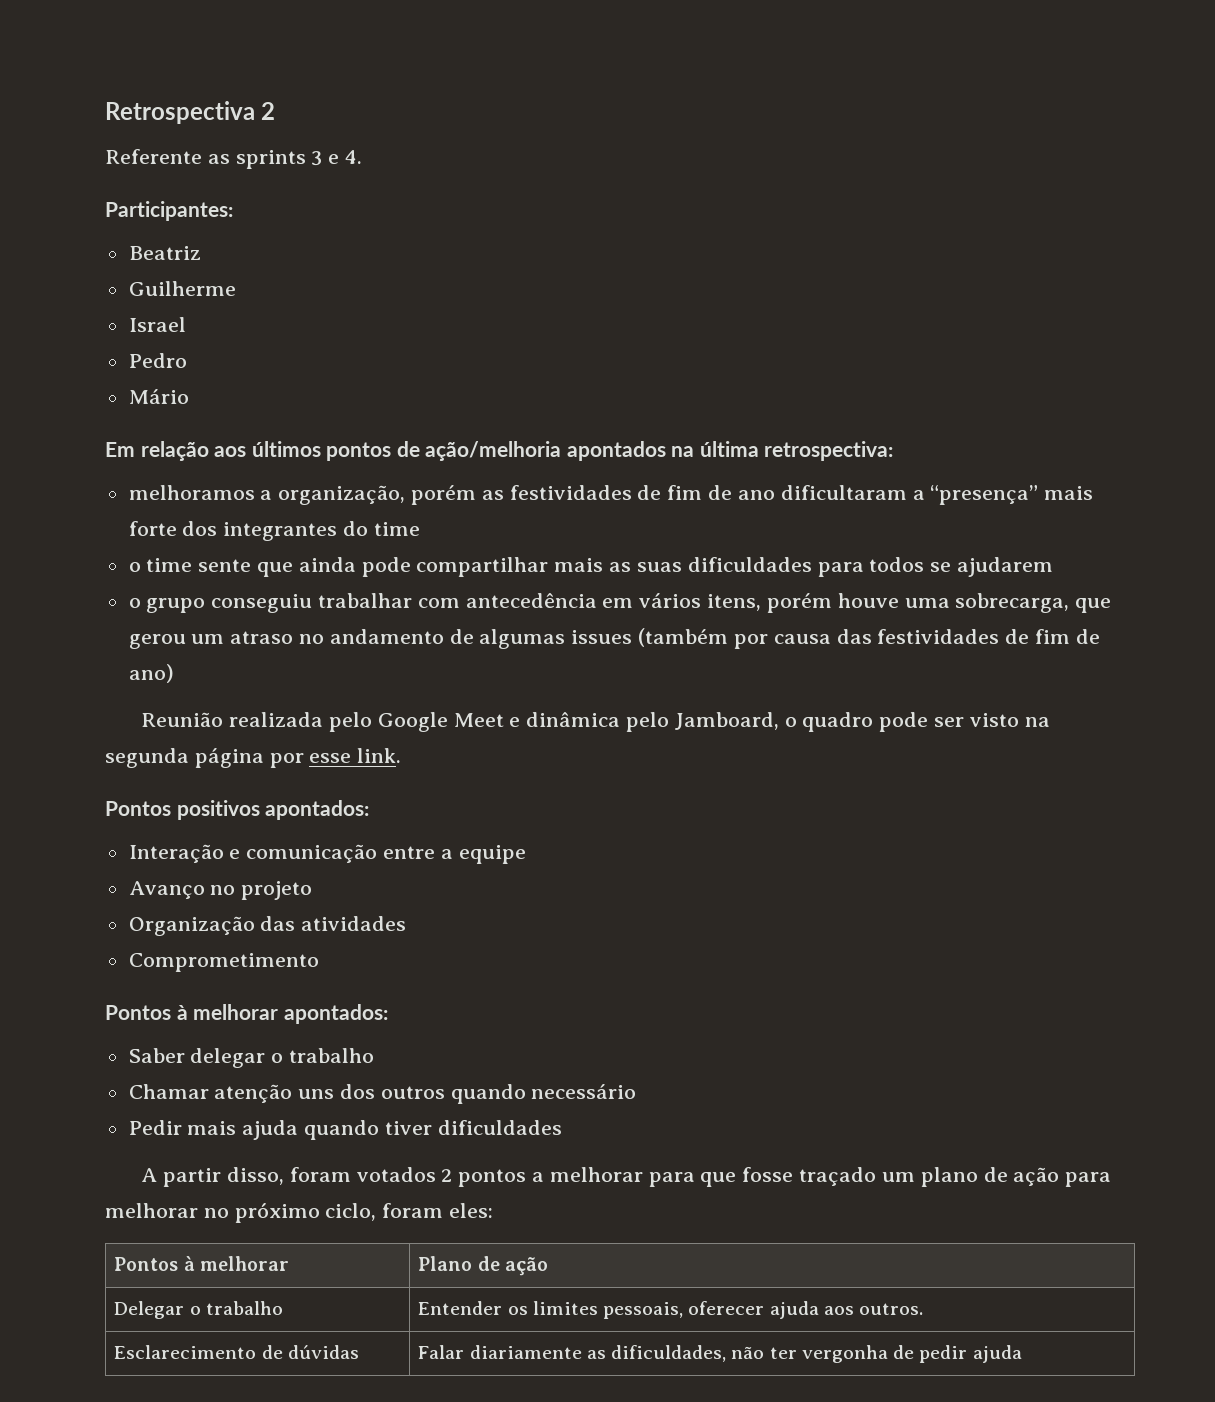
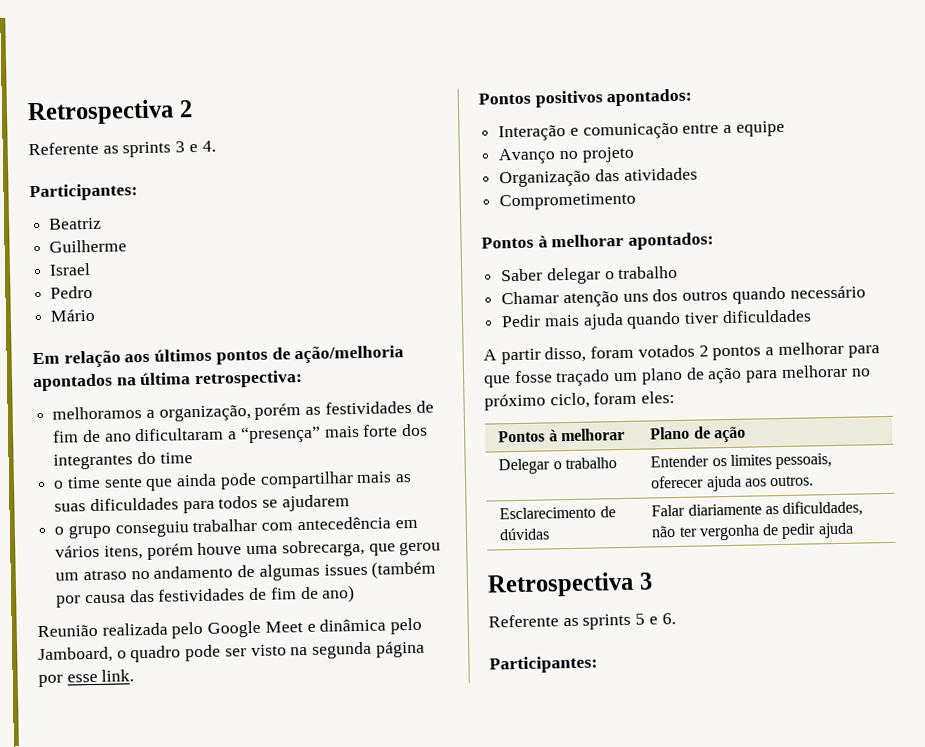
(1022, 1354) none -> [487,571,653,598] [488,613,676,630] [489,655,598,674] // Retrospectiva 3 // Referente as sprints 5 e 6. // Participantes:

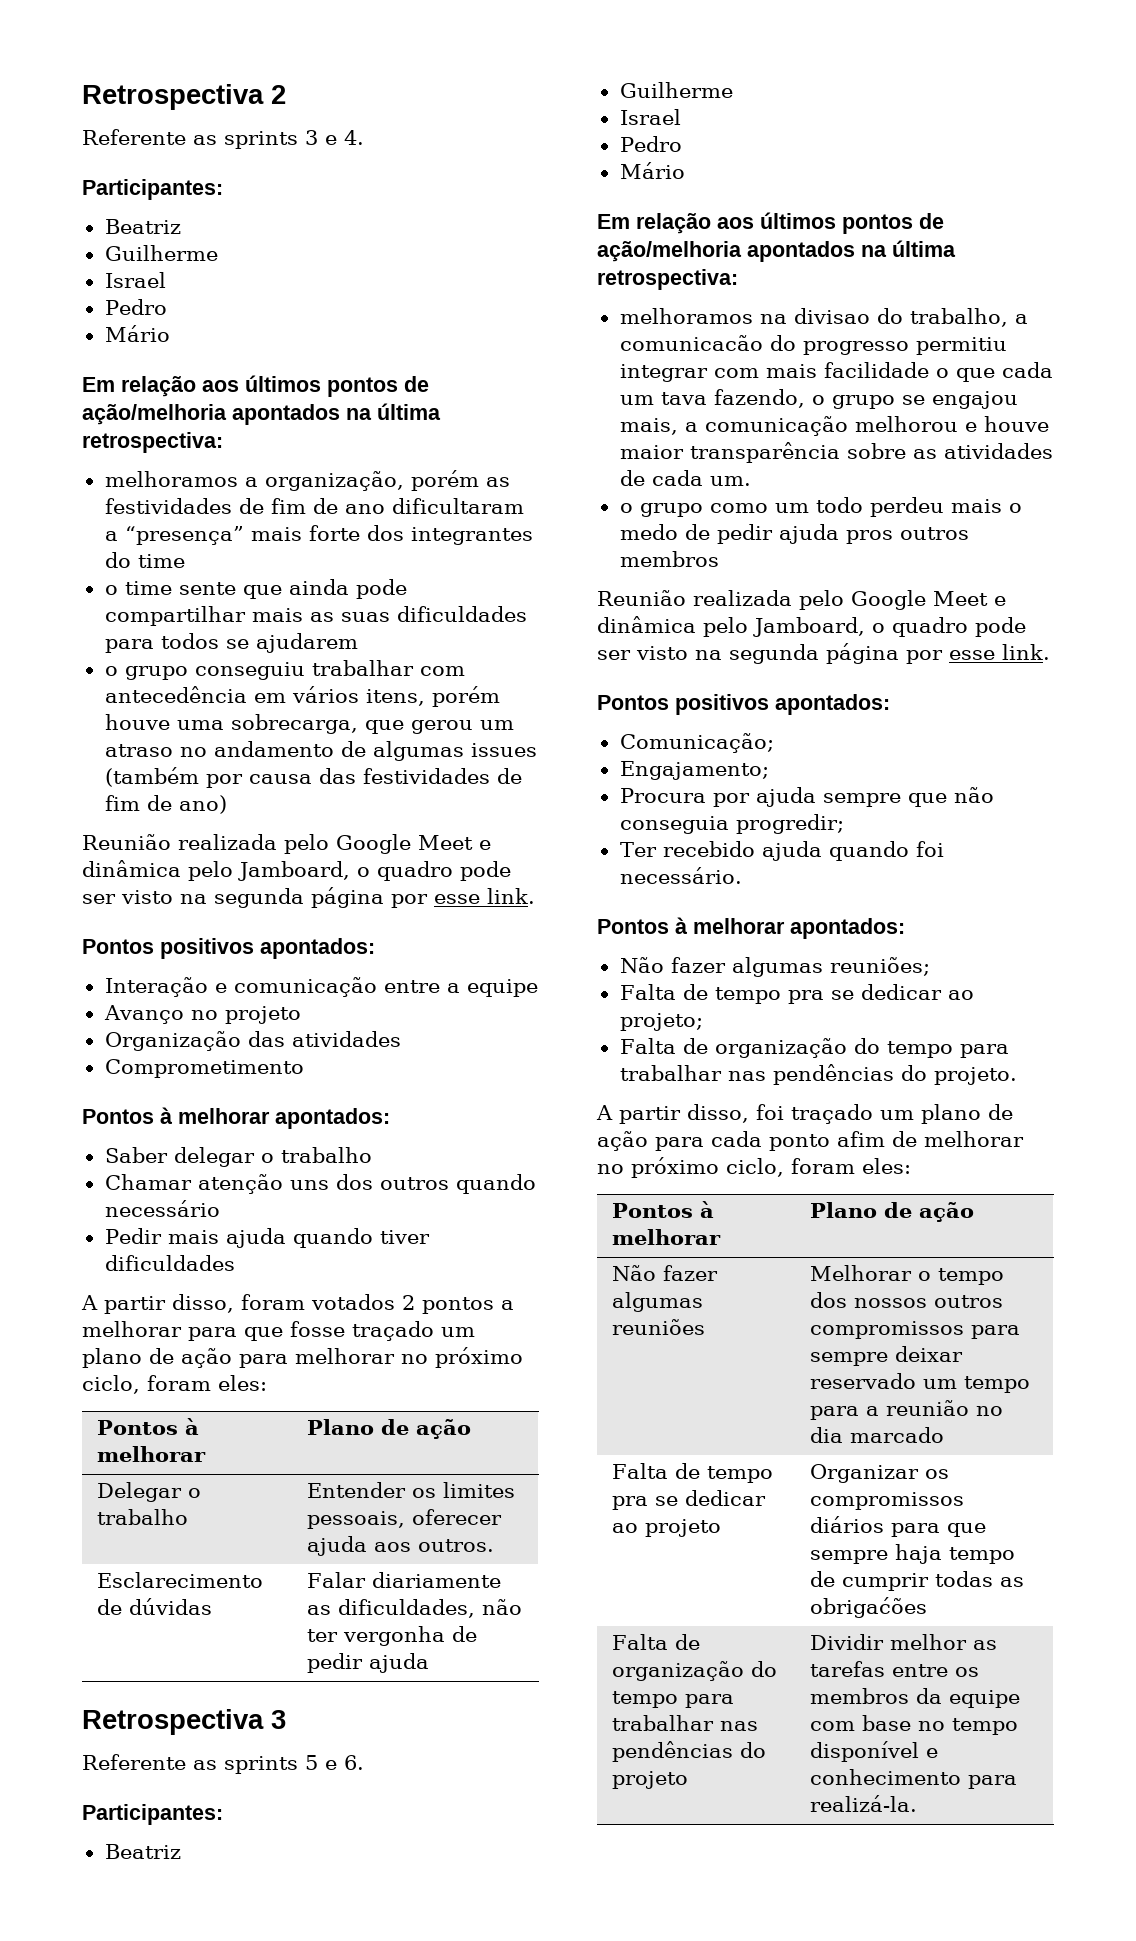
(598, 664) none -> [104,1844,181,1859] [619,82,733,98] [619,109,681,125] [619,136,682,152] [619,162,685,179] [597,212,944,234] [597,240,956,262] [597,269,738,290] [619,308,1028,327] [619,335,1007,355] [619,362,1053,382] [619,389,1018,409] [619,416,1049,436] [619,442,1053,463] [619,470,751,486] [619,497,1022,517] [619,524,969,544] [619,551,719,567] [597,590,1006,610] [597,616,1026,637] [597,643,1050,664] [597,694,890,715] [619,733,774,753] [619,761,769,780] [619,787,994,807] [619,814,844,834] [619,841,944,861] [619,867,742,884] [597,917,905,939] [619,957,930,977] [619,984,974,1004] [619,1013,703,1031] [619,1038,1009,1058] [619,1064,1017,1085] [596,1104,1013,1124] [597,1131,1024,1151] [597,1157,911,1178] [611,1201,714,1218] [611,1229,721,1245] [809,1202,974,1222] [611,1265,718,1281] [611,1292,703,1312] [611,1319,705,1335] [809,1265,1004,1285] [809,1292,1003,1308] [809,1321,1020,1339] [809,1346,963,1366] [809,1373,1030,1393] [809,1400,1003,1420] [809,1427,944,1443] [611,1463,773,1483] [611,1490,766,1510] [611,1519,721,1537] [809,1464,949,1483] [809,1492,964,1510] [809,1516,986,1537] [809,1544,1015,1564] [809,1571,1024,1591] [809,1597,927,1618] [611,1634,700,1650] [611,1661,777,1681] [611,1691,734,1708] [611,1715,758,1731] [611,1741,766,1762] [611,1771,688,1789] [809,1634,997,1650] [809,1661,979,1677] [809,1688,1020,1708] [809,1715,1018,1735] [809,1741,938,1762] [809,1769,1017,1789] [809,1795,917,1812] // Beatriz // Guilherme // Israel // Pedro // Mário // Em relação aos últimos pontos de ação/melhoria apontados na última retrospectiva: // melhoramos na divisao do trabalho, a comunicacão do progresso permitiu integrar com mais facilidade o que cada um tava fazendo, o grupo se engajou mais, a comunicação melhorou e houve maior transparência sobre as atividades de cada um. // o grupo como um todo perdeu mais o medo de pedir ajuda pros outros membros // Reunião realizada pelo Google Meet e dinâmica pelo Jamboard, o quadro pode ser visto na segunda página por esse link. // Pontos positivos apontados: // Comunicação; // Engajamento; // Procura por ajuda sempre que não conseguia progredir; // Ter recebido ajuda quando foi necessário. // Pontos à melhorar apontados: // Não fazer algumas reuniões; // Falta de tempo pra se dedicar ao projeto; // Falta de organização do tempo para trabalhar nas pendências do projeto. // A partir disso, foi traçado um plano de ação para cada ponto afim de melhorar no próximo ciclo, foram eles: // Pontos à melhorar | Plano de ação // Não fazer algumas reuniões | Melhorar o tempo dos nossos outros compromissos para sempre deixar reservado um tempo para a reunião no dia marcado // Falta de tempo pra se dedicar ao projeto | Organizar os compromissos diários para que sempre haja tempo de cumprir todas as obrigaćões // Falta de organização do tempo para trabalhar nas pendências do projeto | Dividir melhor as tarefas entre os membros da equipe com base no tempo disponível e conhecimento para realizá-la.

